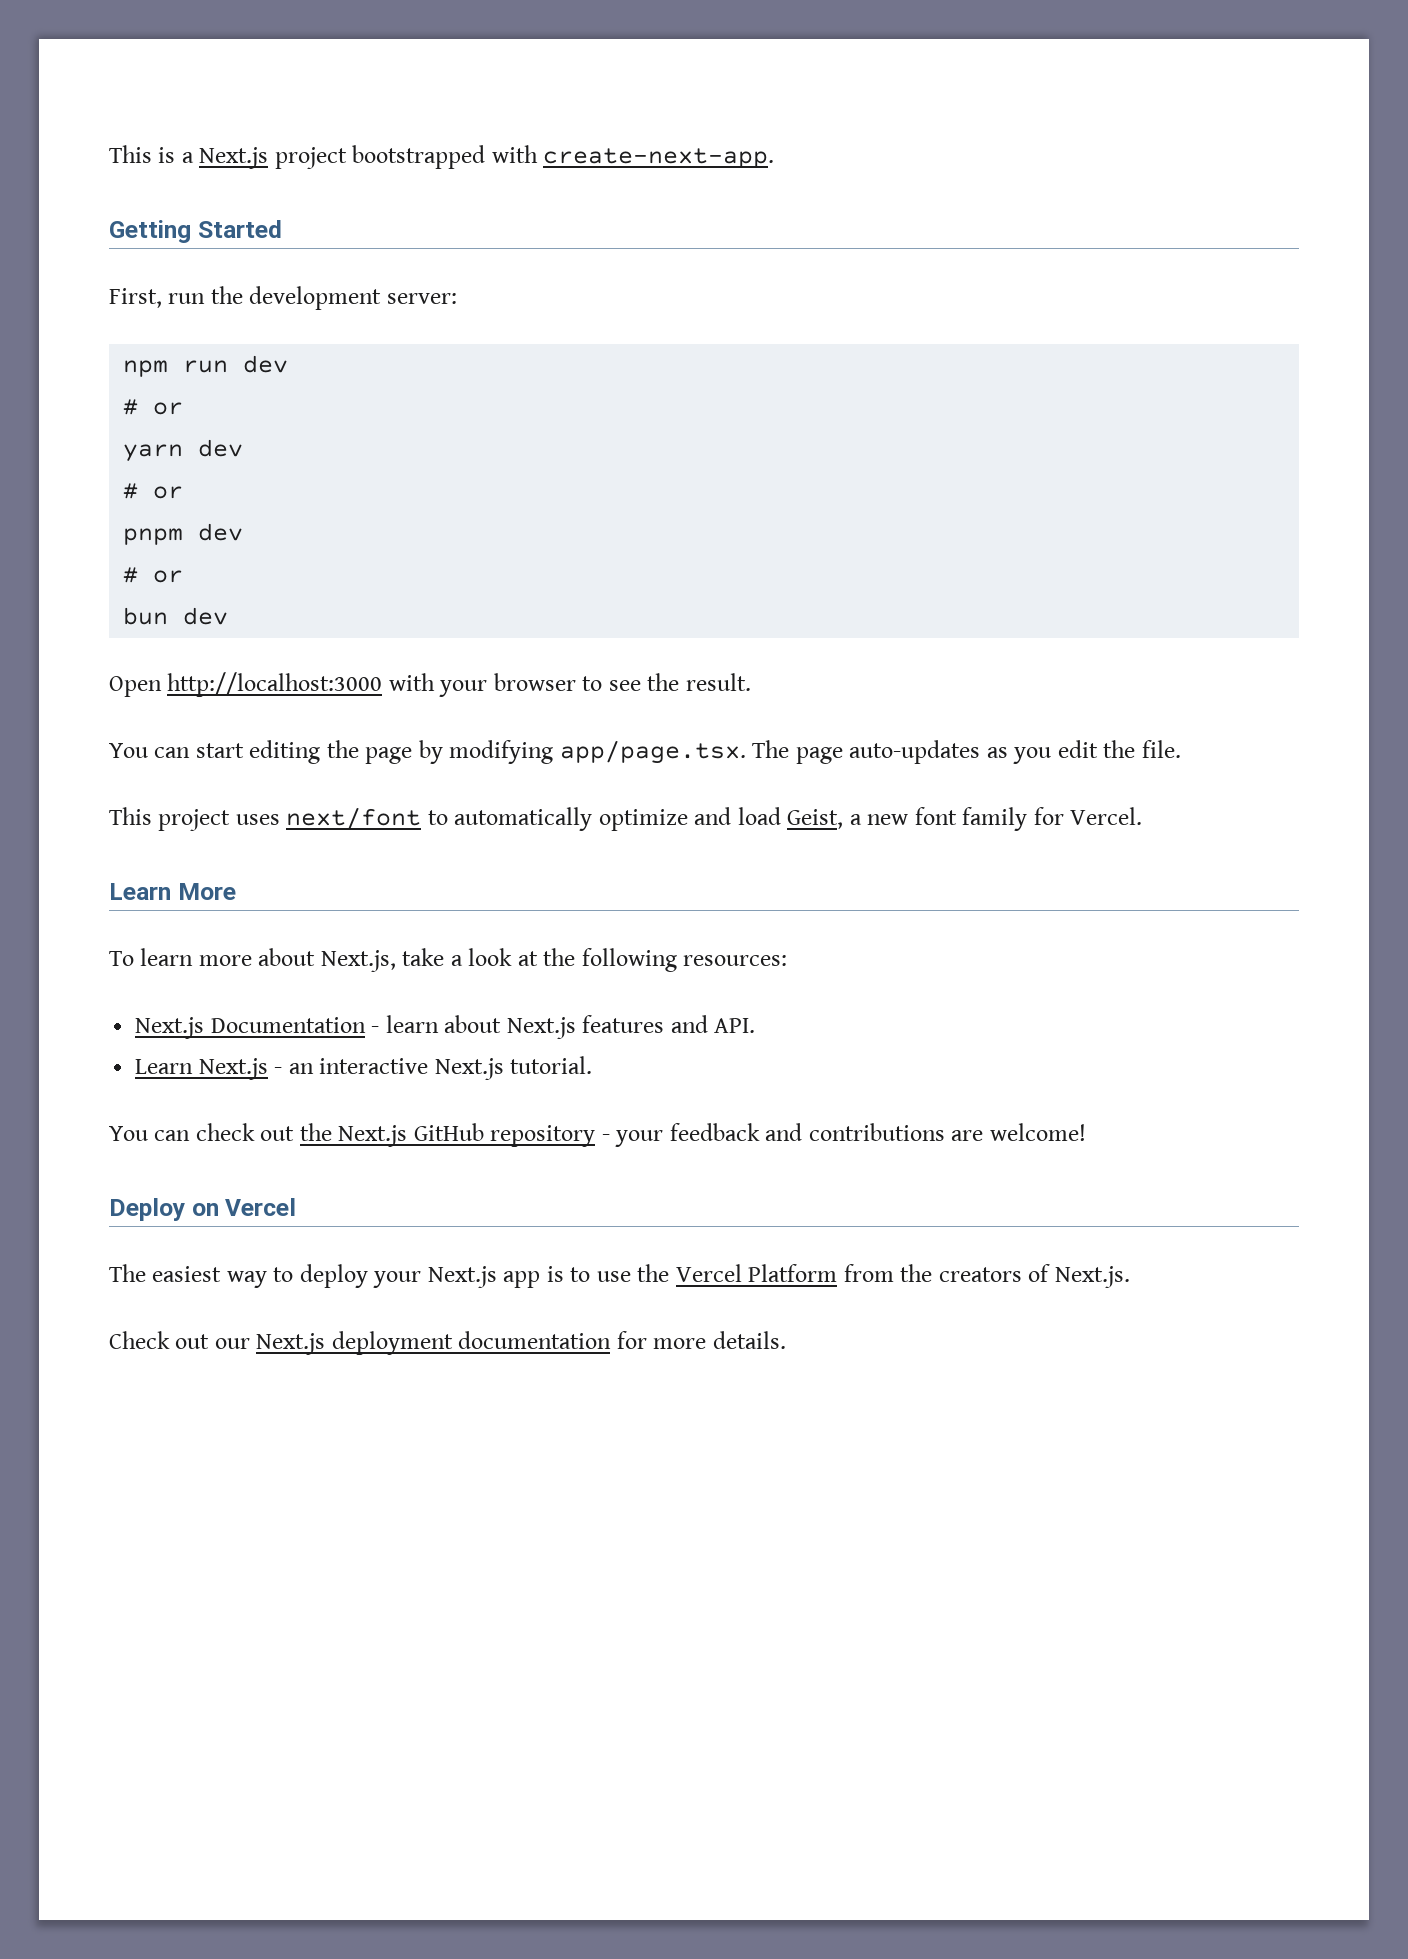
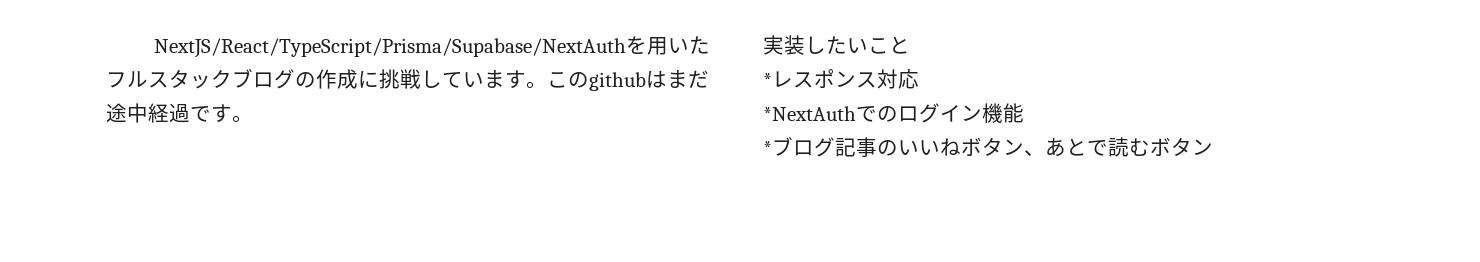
[109,145,775,169] [109,220,282,243] [109,286,457,310] [123,355,289,377] [123,399,184,415] [123,439,244,462] [123,483,184,499] [123,523,244,545] [123,567,184,583] [123,607,229,625] [109,672,751,697] [109,740,1181,764] [109,807,1143,831] [109,883,236,900] [109,948,788,972] [135,1015,756,1039] [135,1056,593,1080] [109,1123,1086,1147] [109,1198,297,1221] [109,1264,1130,1288] [109,1331,786,1355] This is a Next.js project bootstrapped with create-next-app. // Getting Started // First, run the development server: // npm run dev // # or // yarn dev // # or // pnpm dev // # or // bun dev // Open http://localhost:3000 with your browser to see the result. // You can start editing the page by modifying app/page.tsx. The page auto-updates as you edit the file. // This project uses next/font to automatically optimize and load Geist, a new font family for Vercel. // Learn More // To learn more about Next.js, take a look at the following resources: // Next.js Documentation - learn about Next.js features and API. // Learn Next.js - an interactive Next.js tutorial. // You can check out the Next.js GitHub repository - your feedback and contributions are welcome! // Deploy on Vercel // The easiest way to deploy your Next.js app is to use the Vercel Platform from the creators of Next.js. // Check out our Next.js deployment documentation for more details. -> [153,36,710,58] [106,68,709,91] [106,103,253,123] [763,35,910,55] [763,69,919,89] [763,103,1024,123] [763,136,1213,157] NextJS/React/TypeScript/Prisma/Supabase/NextAuthを用いたフルスタックブログの作成に挑戦しています。このgithubはまだ途中経過です。 // 実装したいこと // *レスポンス対応 // *NextAuthでのログイン機能 // *ブログ記事のいいねボタン、あとで読むボタン

